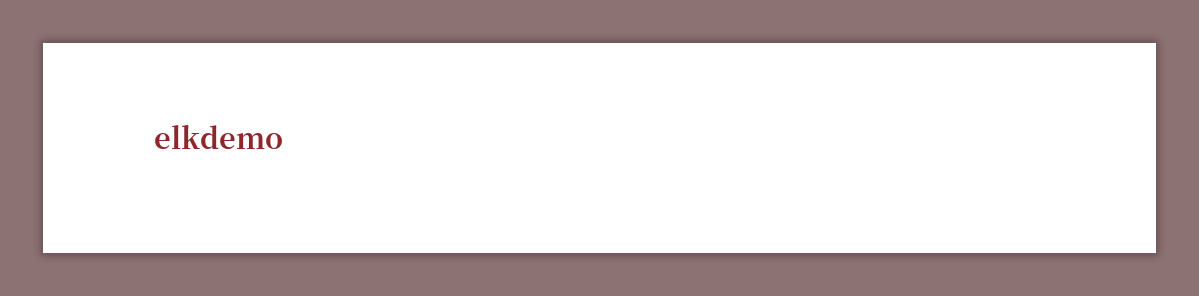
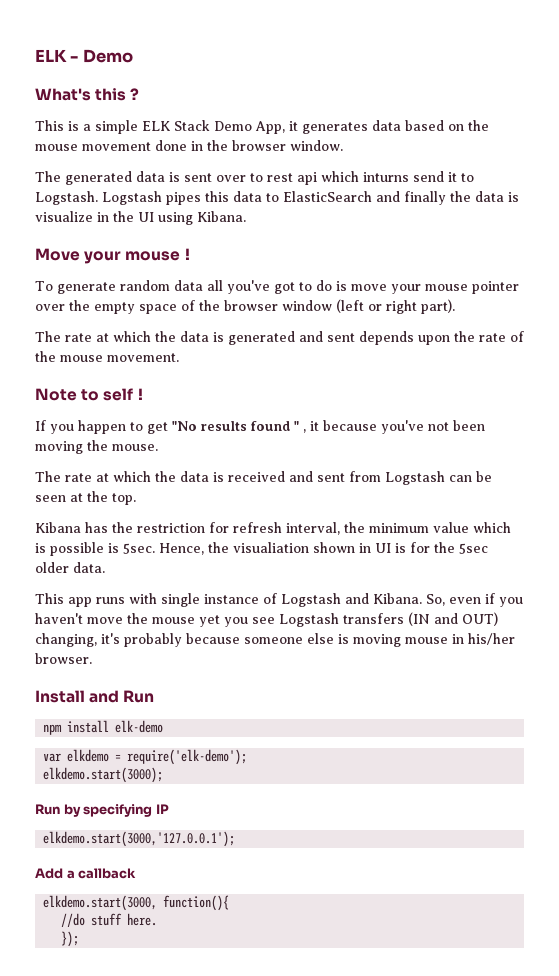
[154,124,283,149] elkdemo -> [35,49,133,63] [35,88,140,101] [35,120,489,134] [35,140,343,151] [35,171,474,185] [35,191,519,205] [35,211,246,225] [35,248,190,264] [35,280,519,294] [35,299,455,314] [35,331,524,345] [35,351,179,362] [35,388,143,401] [35,420,485,434] [35,440,158,454] [35,471,492,485] [35,491,136,505] [35,522,511,535] [35,542,488,556] [35,562,105,573] [35,593,523,607] [35,612,498,627] [35,633,515,647] [35,653,92,664] [35,690,155,703] [43,720,164,735] [43,749,248,765] [43,767,164,783] [35,804,169,817] [43,831,236,847] [35,868,137,879] [43,895,230,911] [61,913,158,927] [61,931,80,947] ELK - Demo // What's this ? // This is a simple ELK Stack Demo App, it generates data based on the mouse movement done in the browser window. // The generated data is sent over to rest api which inturns send it to Logstash. Logstash pipes this data to ElasticSearch and finally the data is visualize in the UI using Kibana. // Move your mouse ! // To generate random data all you've got to do is move your mouse pointer over the empty space of the browser window (left or right part). // The rate at which the data is generated and sent depends upon the rate of the mouse movement. // Note to self ! // If you happen to get "No results found " , it because you've not been moving the mouse. // The rate at which the data is received and sent from Logstash can be seen at the top. // Kibana has the restriction for refresh interval, the minimum value which is possible is 5sec. Hence, the visualiation shown in UI is for the 5sec older data. // This app runs with single instance of Logstash and Kibana. So, even if you haven't move the mouse yet you see Logstash transfers (IN and OUT) changing, it's probably because someone else is moving mouse in his/her browser. // Install and Run // npm install elk-demo // var elkdemo = require('elk-demo'); // elkdemo.start(3000); // Run by specifying IP // elkdemo.start(3000,'127.0.0.1'); // Add a callback // elkdemo.start(3000, function(){ // //do stuff here. // });

